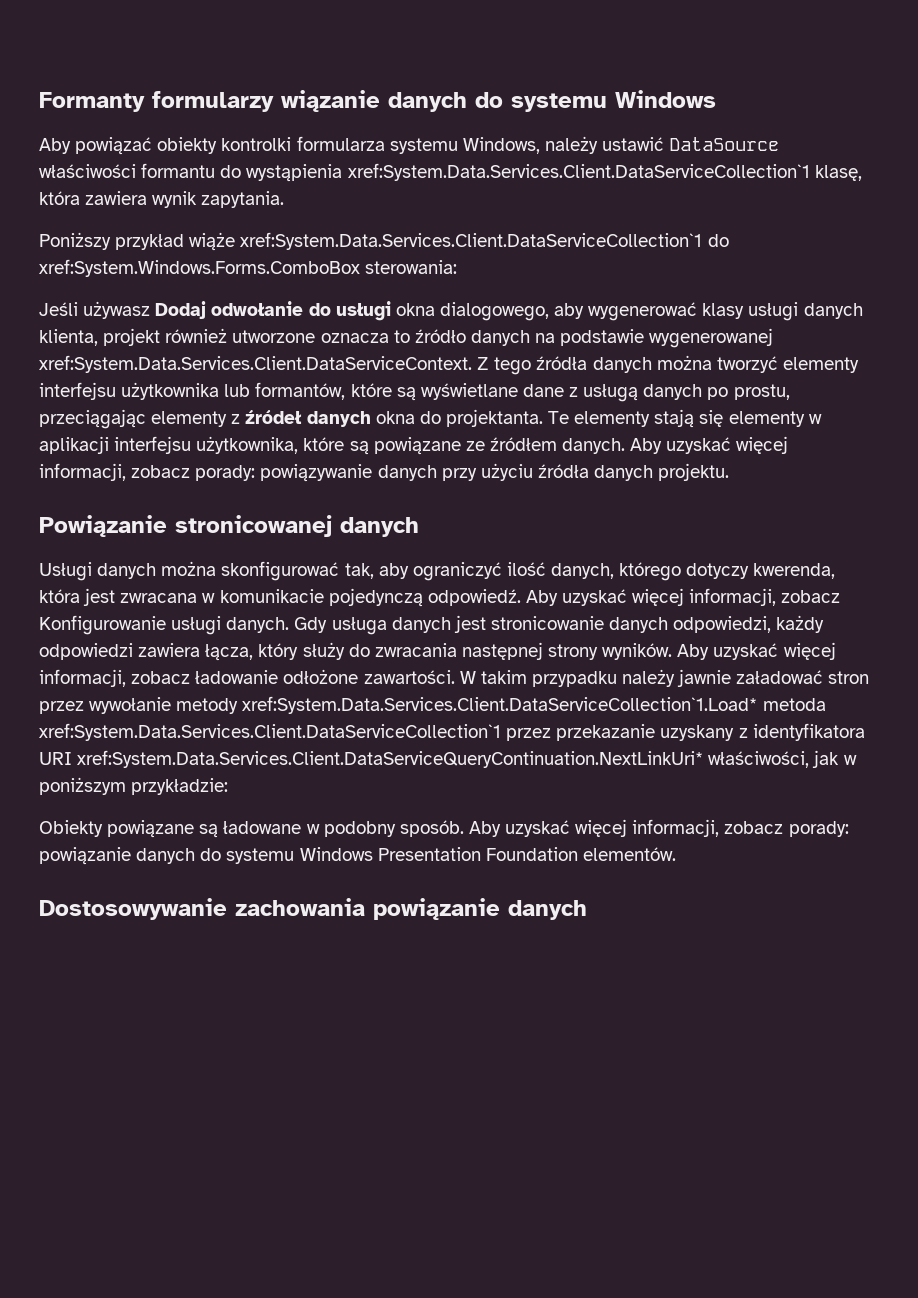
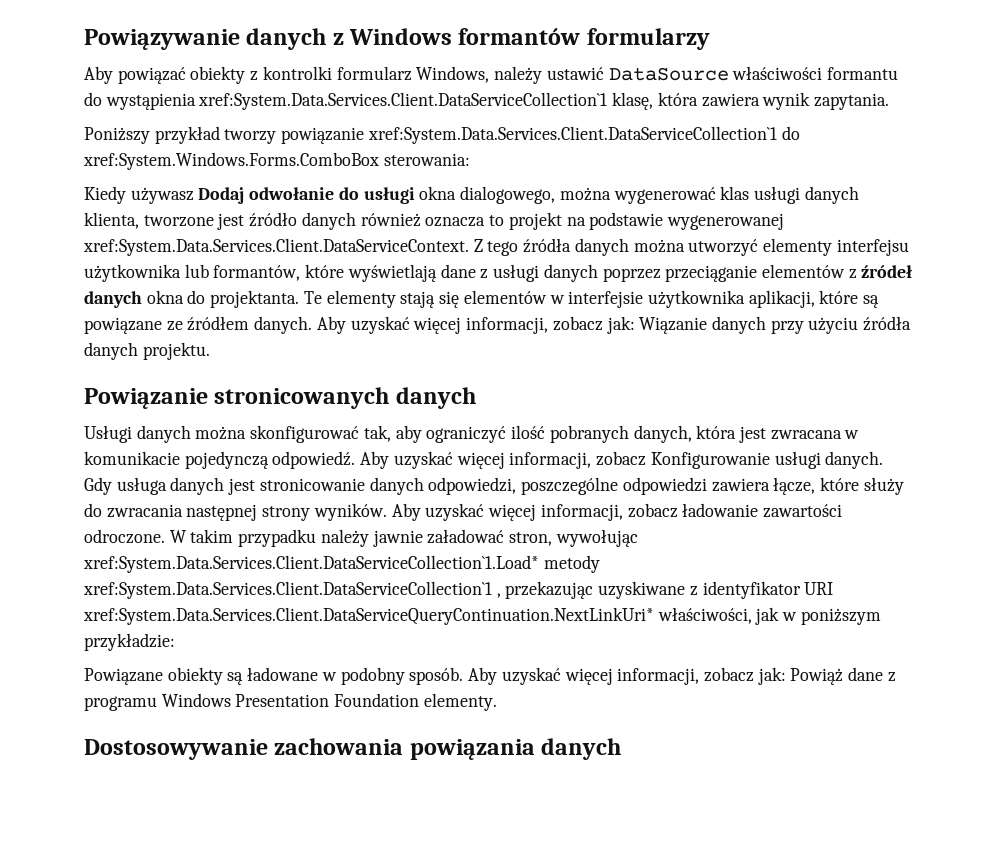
[39,90,716,112] Formanty formularzy wiązanie danych do systemu Windows -> [84,28,710,50] Powiązywanie danych z Windows formantów formularzy
[221,136,458,154] kontrolki formularza systemu -> [250,66,412,81] z kontrolki formularz
[189,232,236,251] wiąże -> [224,127,365,144] tworzy powiązanie
[39,302,78,316] Jeśli -> [84,186,126,204] Kiedy
[554,302,863,321] [39,328,530,346] aby wygenerować klasy usługi danych klienta, projekt również utworzone oznacza to źródło danych -> [559,186,859,204] [84,212,562,230] można wygenerować klas usługi danych klienta, tworzone jest źródło danych również oznacza to projekt
[716,356,778,373] tworzyć -> [688,239,759,256] utworzyć
[396,383,790,402] [39,409,228,429] są wyświetlane dane z usługą danych po prostu, przeciągając elementy -> [347,264,845,282] wyświetlają dane z usługi danych poprzez przeciąganie elementów
[728,411,822,427] [39,436,299,454] elementy w aplikacji interfejsu użytkownika, -> [463,290,815,308] elementów w interfejsie użytkownika aplikacji,
[195,464,373,482] porady: powiązywanie -> [606,316,708,334] jak: Wiązanie
[175,515,332,537] stronicowanej -> [214,387,390,409] stronicowanych
[551,562,836,581] danych, którego dotyczy kwerenda, -> [549,425,692,443] pobranych danych,
[776,615,825,633] każdy -> [521,477,619,495] poszczególne
[205,643,299,661] łącza, który -> [773,477,859,495] łącze, które
[283,669,455,684] odłożone zawartości. -> [762,504,842,518] [84,529,165,544] zawartości odroczone.
[828,671,870,684] [39,696,826,714] [39,723,865,741] stron przez wywołanie metody xref:System.Data.Services.Client.DataServiceCollection`1.Load* metoda xref:System.Data.Services.Client.DataServiceCollection`1 przez przekazanie uzyskany z identyfikatora -> [509,529,638,547] [83,555,600,573] [83,581,801,599] stron, wywołując xref:System.Data.Services.Client.DataServiceCollection`1.Load* metody xref:System.Data.Services.Client.DataServiceCollection`1 , przekazując uzyskiwane z identyfikator
[39,820,195,838] Obiekty powiązane -> [84,667,223,685] Powiązane obiekty
[788,821,849,837] [39,847,295,865] porady: powiązanie danych do systemu -> [757,667,896,685] [84,696,157,711] jak: Powiąż dane z programu
[582,847,676,861] elementów. -> [423,693,497,711] elementy.
[373,898,500,920] powiązanie -> [409,739,535,760] powiązania

